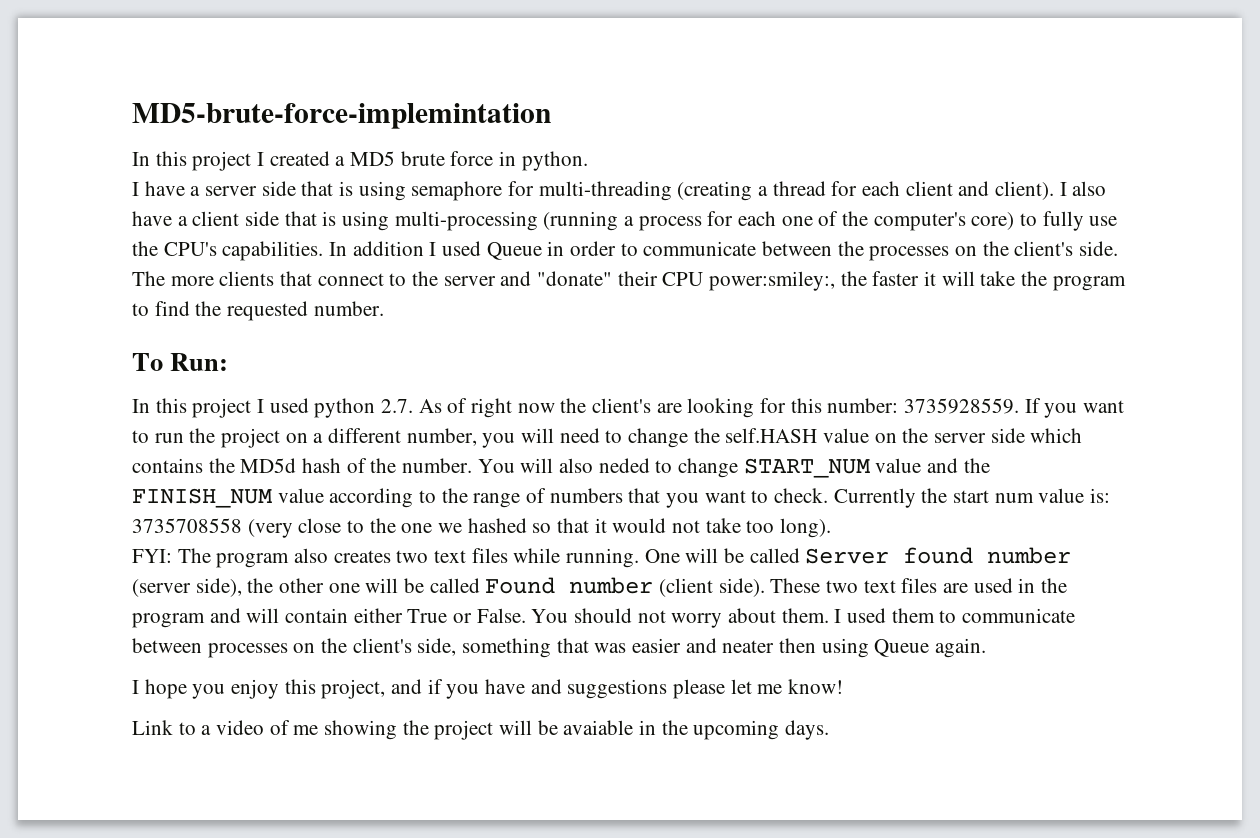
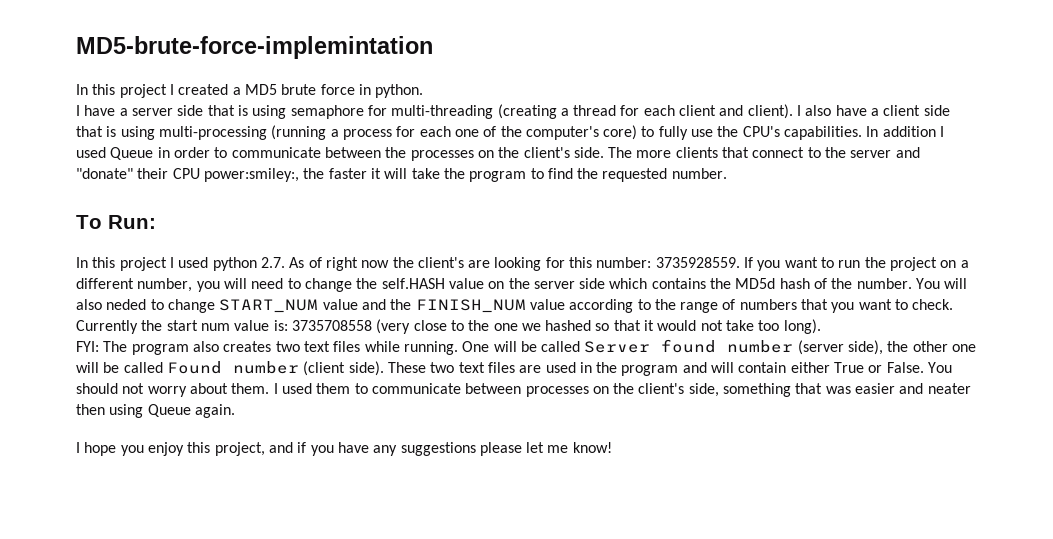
[530,679,562,694] and -> [373,445,398,456] any
[132,720,830,740] // Link to a video of me showing the project will be avaiable in the upcoming days. -> (612, 447) none

